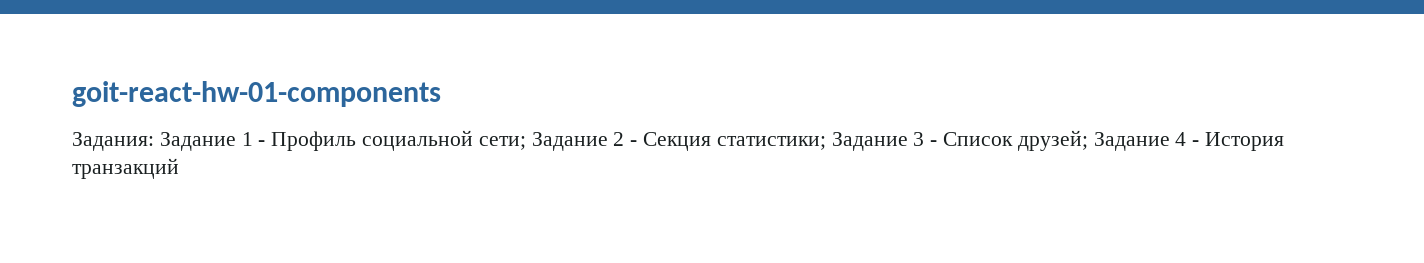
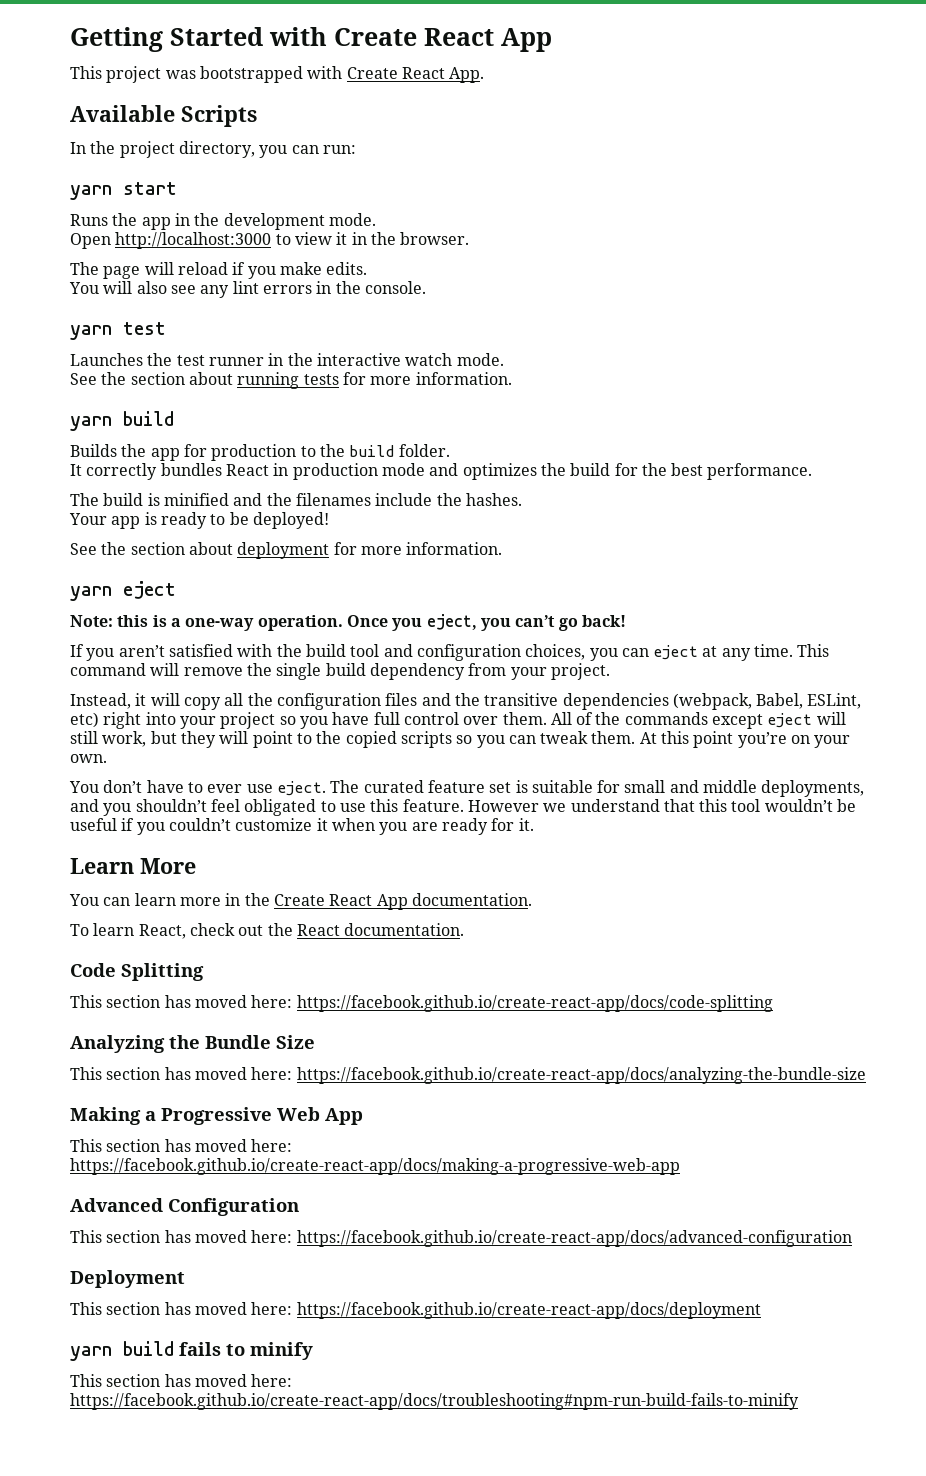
[72,81,441,107] [72,130,1285,151] [72,158,179,179] goit-react-hw-01-components // Задания: Задание 1 - Профиль социальной сети; Задание 2 - Секция статистики; Задание 3 - Список друзей; Задание 4 - История транзакций -> [70,27,552,52] [70,66,485,83] [70,105,257,127] [70,141,356,158] [70,182,177,200] [70,213,376,230] [70,232,470,249] [70,262,368,279] [69,281,426,298] [70,322,166,340] [70,353,504,366] [70,372,512,389] [70,411,174,431] [70,444,450,461] [70,463,813,480] [70,493,522,506] [69,512,329,529] [70,542,503,559] [70,581,176,601] [70,614,626,631] [70,644,830,661] [70,663,610,680] [70,693,862,710] [70,712,846,729] [70,731,851,748] [70,754,107,763] [69,780,865,797] [70,799,857,816] [70,818,534,835] [70,858,196,874] [69,893,532,910] [70,923,465,939] [70,963,204,981] [70,995,773,1012] [70,1035,315,1053] [70,1067,866,1084] [70,1107,363,1125] [70,1139,293,1152] [70,1158,680,1175] [70,1198,299,1216] [70,1230,852,1247] [70,1270,185,1288] [70,1302,761,1319] [70,1341,313,1361] [70,1374,293,1387] [70,1393,799,1410] Getting Started with Create React App // This project was bootstrapped with Create React App. // Available Scripts // In the project directory, you can run: // yarn start // Runs the app in the development mode. // Open http://localhost:3000 to view it in the browser. // The page will reload if you make edits. // You will also see any lint errors in the console. // yarn test // Launches the test runner in the interactive watch mode. // See the section about running tests for more information. // yarn build // Builds the app for production to the build folder. // It correctly bundles React in production mode and optimizes the build for the best performance. // The build is minified and the filenames include the hashes. // Your app is ready to be deployed! // See the section about deployment for more information. // yarn eject // Note: this is a one-way operation. Once you eject, you can’t go back! // If you aren’t satisfied with the build tool and configuration choices, you can eject at any time. This command will remove the single build dependency from your project. // Instead, it will copy all the configuration files and the transitive dependencies (webpack, Babel, ESLint, etc) right into your project so you have full control over them. All of the commands except eject will still work, but they will point to the copied scripts so you can tweak them. At this point you’re on your own. // You don’t have to ever use eject. The curated feature set is suitable for small and middle deployments, and you shouldn’t feel obligated to use this feature. However we understand that this tool wouldn’t be useful if you couldn’t customize it when you are ready for it. // Learn More // You can learn more in the Create React App documentation. // To learn React, check out the React documentation. // Code Splitting // This section has moved here: https://facebook.github.io/create-react-app/docs/code-splitting // Analyzing the Bundle Size // This section has moved here: https://facebook.github.io/create-react-app/docs/analyzing-the-bundle-size // Making a Progressive Web App // This section has moved here: https://facebook.github.io/create-react-app/docs/making-a-progressive-web-app // Advanced Configuration // This section has moved here: https://facebook.github.io/create-react-app/docs/advanced-configuration // Deployment // This section has moved here: https://facebook.github.io/create-react-app/docs/deployment // yarn build fails to minify // This section has moved here: https://facebook.github.io/create-react-app/docs/troubleshooting#npm-run-build-fails-to-minify

